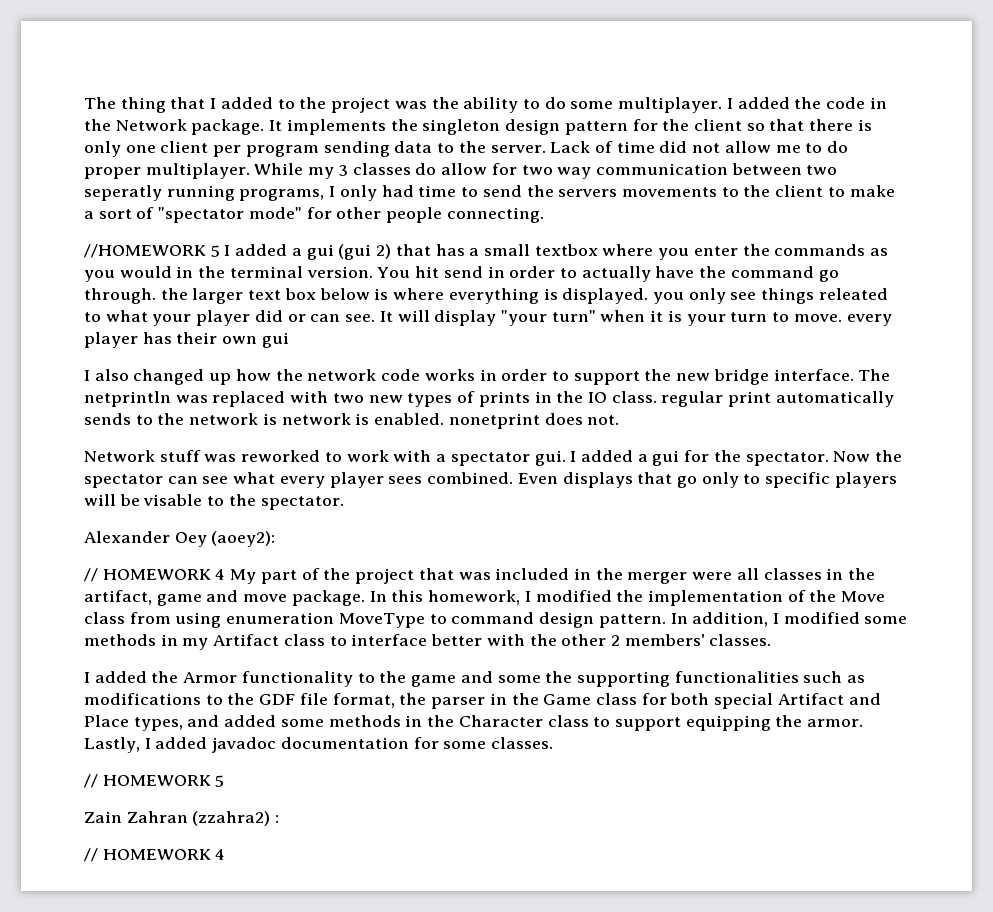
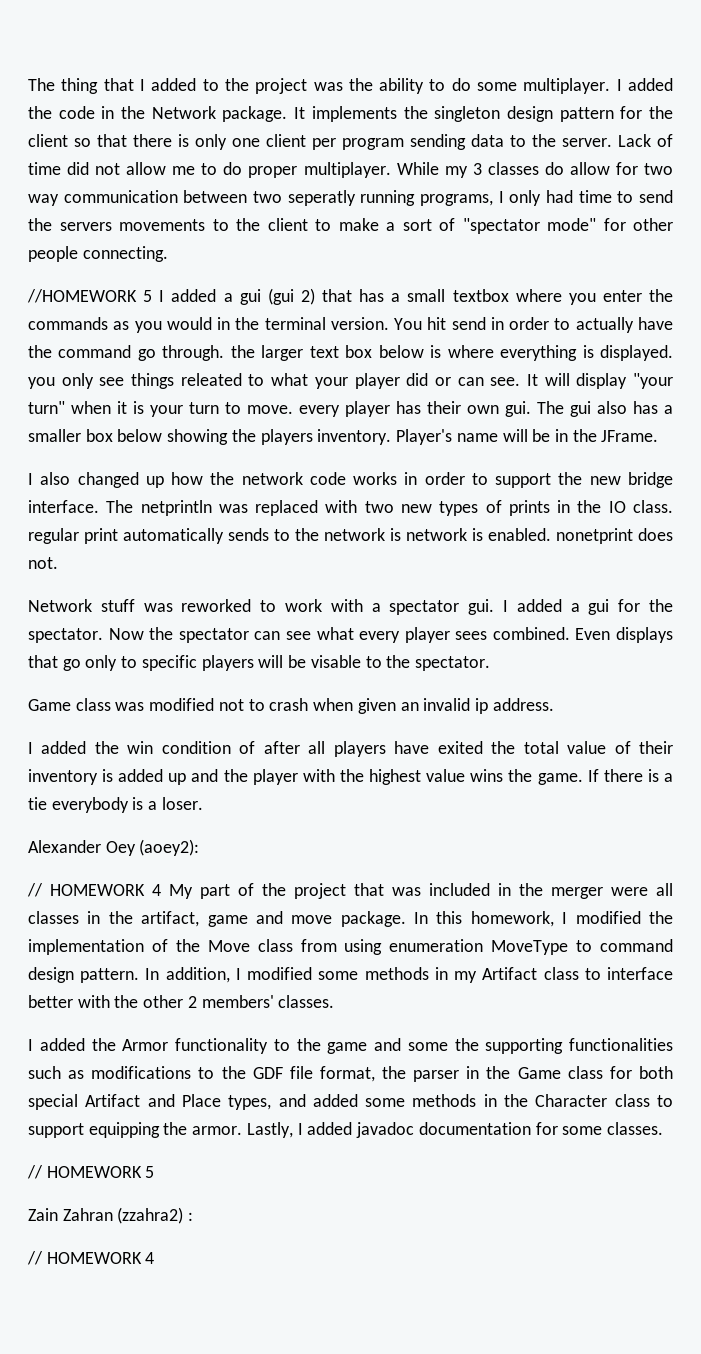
[261,332,289,348] gui -> [505,401,673,417] [28,429,659,445] gui. The gui also has a smaller box below showing the players inventory. Player's name will be in the JFrame.
(344, 503) none -> [28,698,554,714] [28,741,673,757] [28,769,674,785] [28,797,203,813] // Game class was modified not to crash when given an invalid ip address. // I added the win condition of after all players have exited the total value of their inventory is added up and the player with the highest value wins the game. If there is a tie everybody is a loser.

